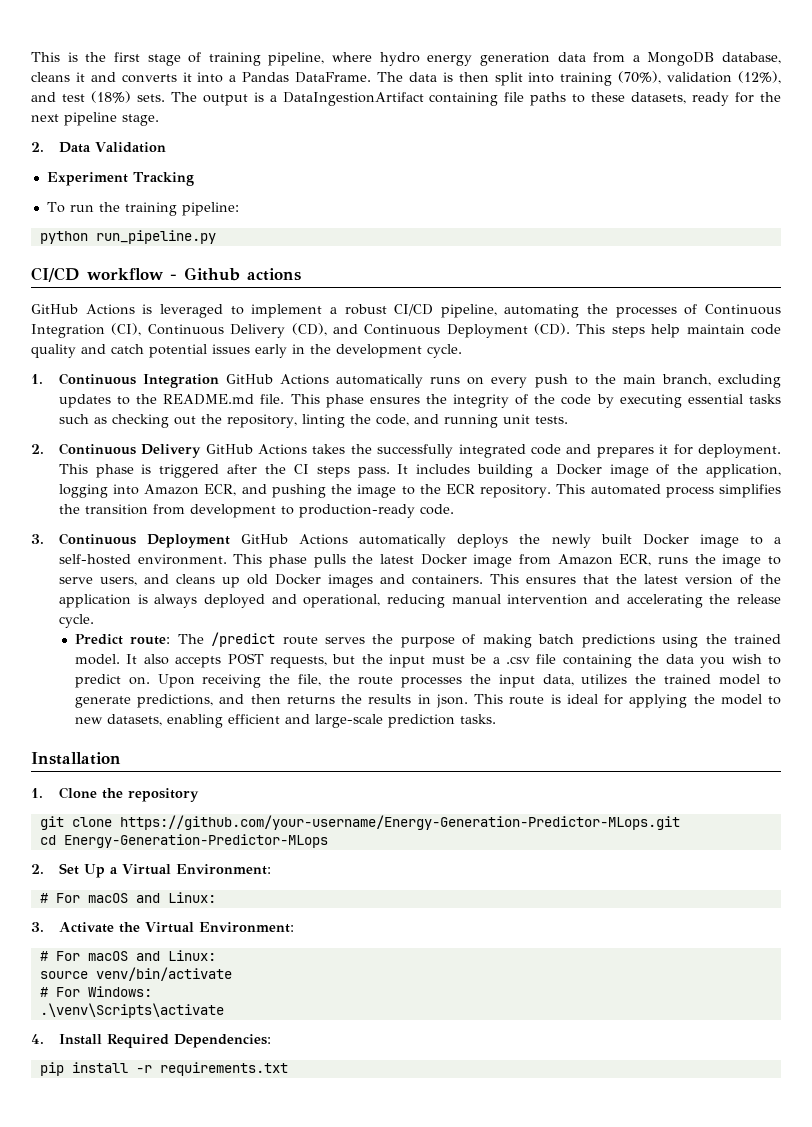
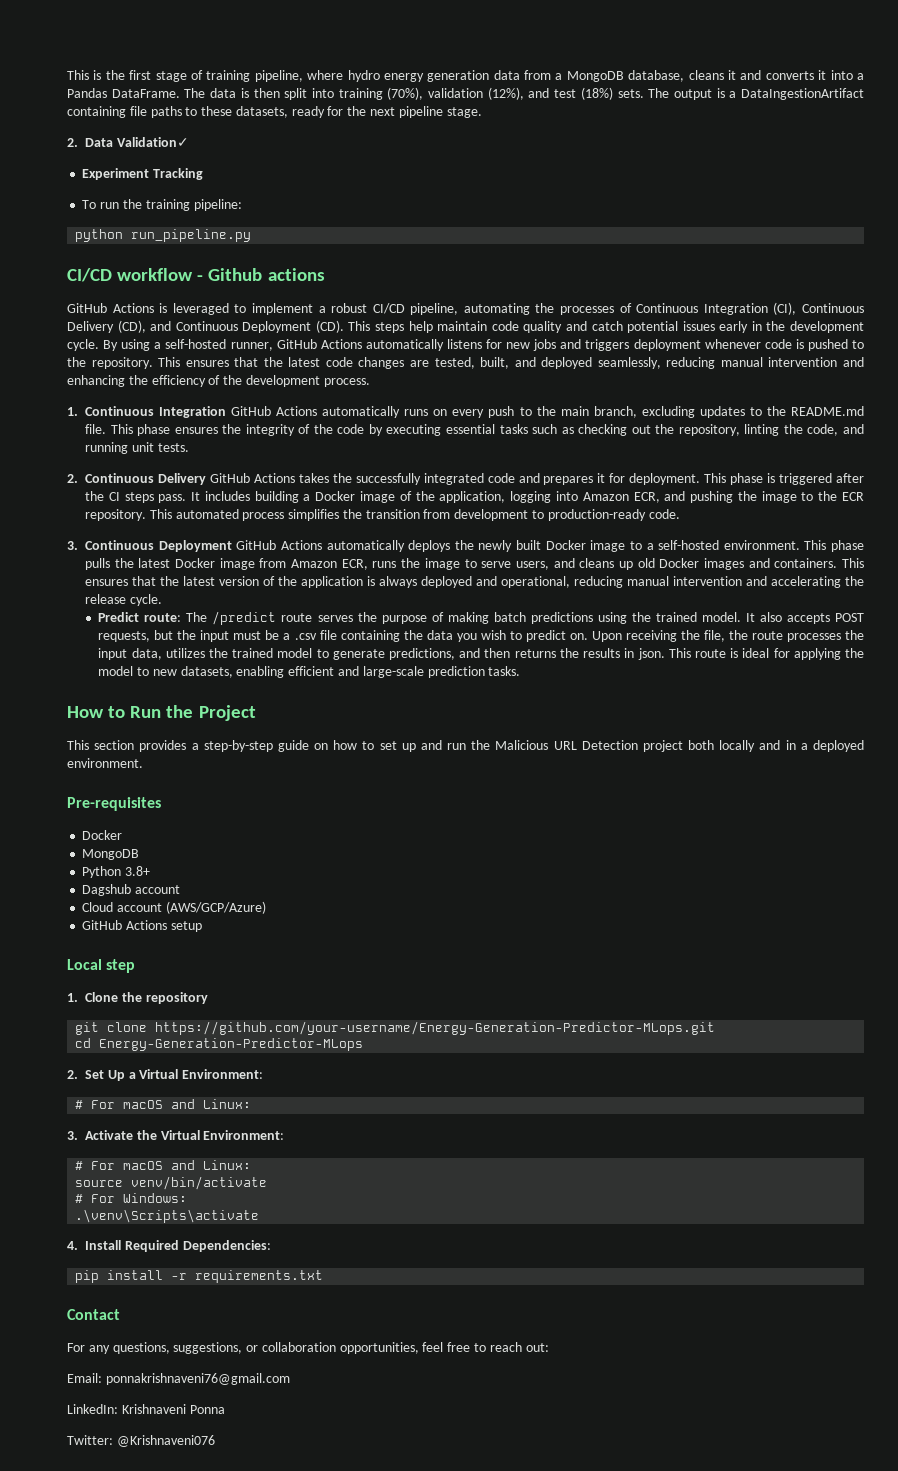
[94,142,166,153] Validation -> [116,137,189,147] Validation✓
(462, 351) none -> [103,339,865,351] [67,357,864,369] [67,375,370,387] By using a self-hosted runner, GitHub Actions automatically listens for new jobs and triggers deployment whenever code is pushed to the repository. This ensures that the latest code changes are tested, built, and deployed seamlessly, reducing manual intervention and enhancing the efficiency of the development process.
[31,752,121,765] Installation -> [67,705,256,721] [67,740,864,752] [67,758,143,768] [67,797,161,811] [82,830,123,840] [82,849,140,860] [82,866,151,878] [82,884,181,896] [82,901,266,914] [82,920,202,932] [67,959,136,973] How to Run the Project // This section provides a step-by-step guide on how to set up and run the Malicious URL Detection project both locally and in a deployed environment. // Pre-requisites // Docker // MongoDB // Python 3.8+ // Dagshub account // Cloud account (AWS/GCP/Azure) // GitHub Actions setup // Local step
(288, 1069) none -> [67,1309,120,1320] [67,1342,549,1354] [67,1373,290,1385] [67,1404,225,1414] [67,1435,215,1447] // Contact // For any questions, suggestions, or collaboration opportunities, feel free to reach out: // Email: ponnakrishnaveni76@gmail.com // LinkedIn: Krishnaveni Ponna // Twitter: @Krishnaveni076

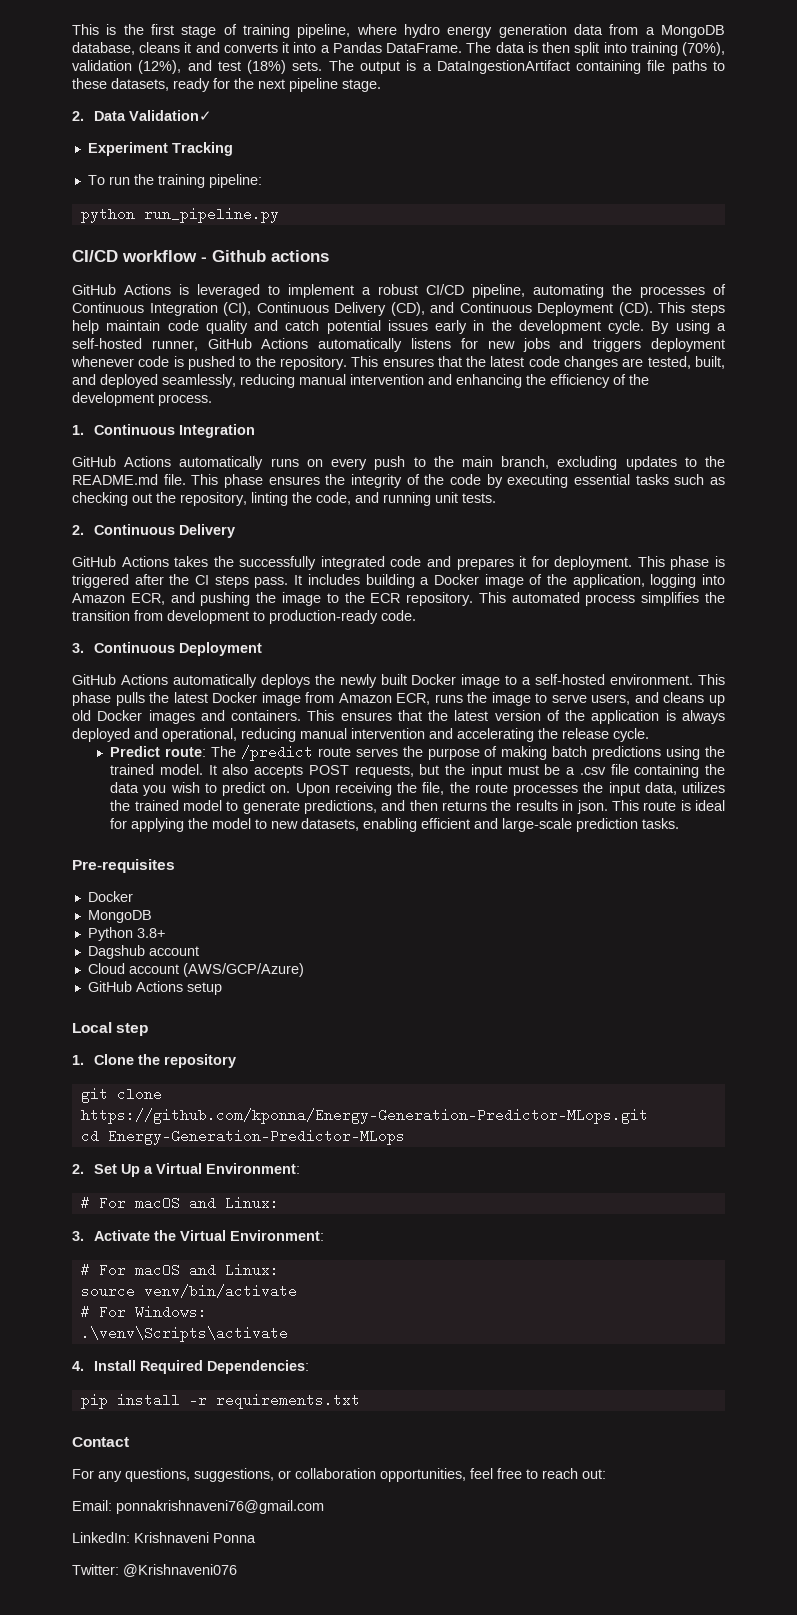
(227, 412) none -> (256, 431) //
(206, 479) none -> (236, 531) //
(232, 546) none -> (263, 649) //
[67,705,256,721] [67,740,864,752] [67,758,143,768] // How to Run the Project // This section provides a step-by-step guide on how to set up and run the Malicious URL Detection project both locally and in a deployed environment. -> (680, 823) none
[155,1021,716,1035] https://github.com/your-username/Energy-Generation-Predictor-MLops.git -> [80,1108,648,1124] https://github.com/kponna/Energy-Generation-Predictor-MLops.git

